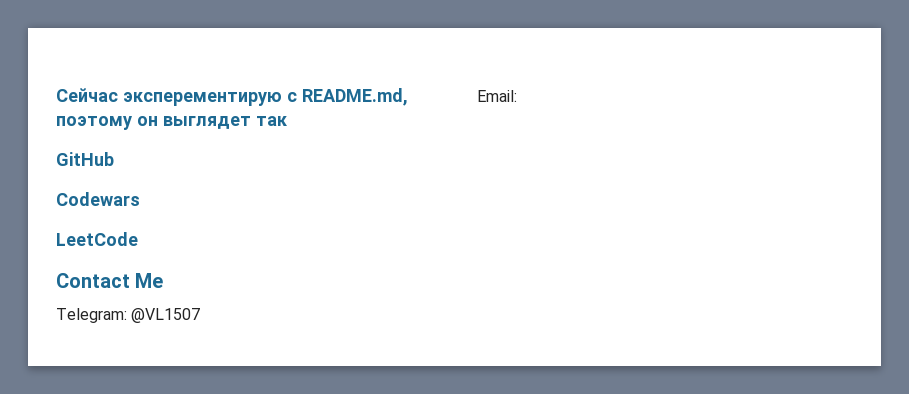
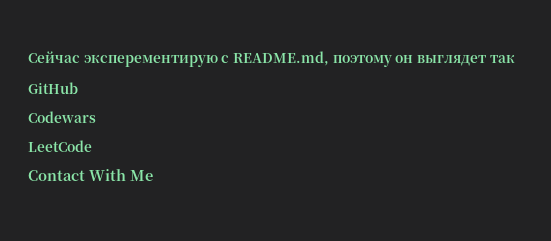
(130, 280) none -> [89,169,126,181] With
[56,308,201,323] [477,90,517,102] // Telegram: @VL1507 // Email: -> (153, 175) none

